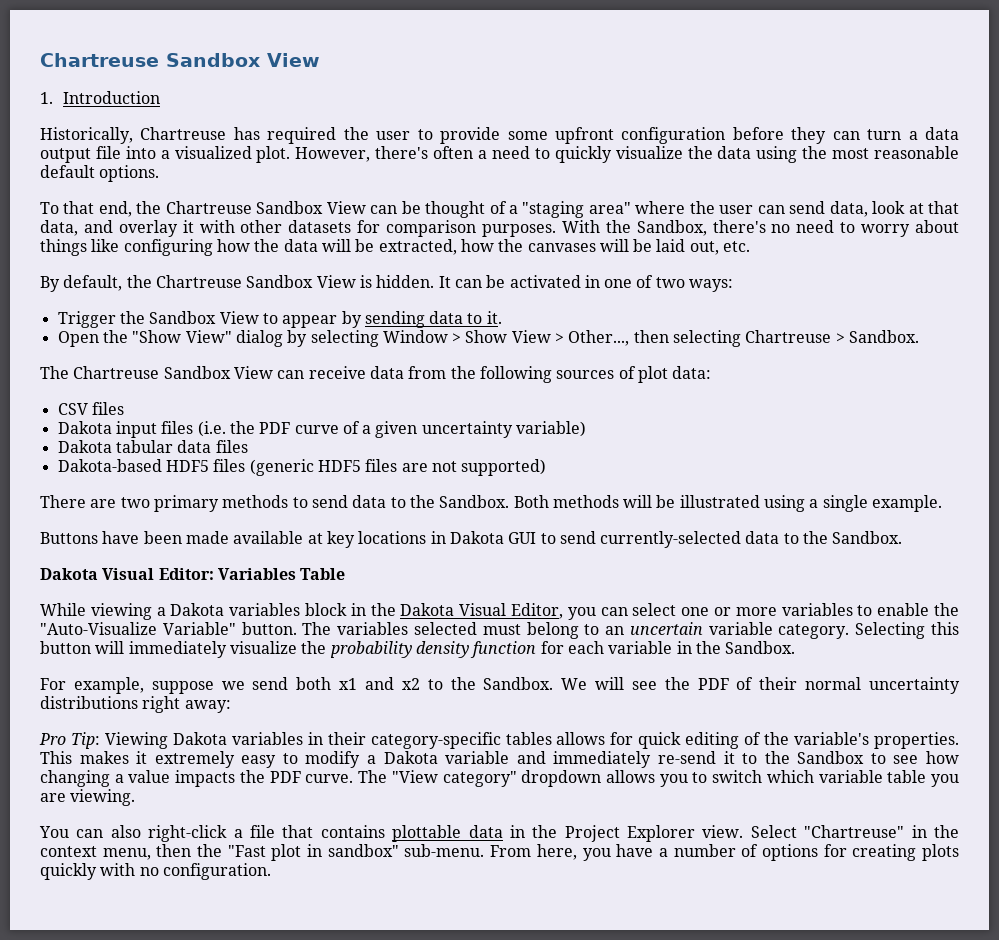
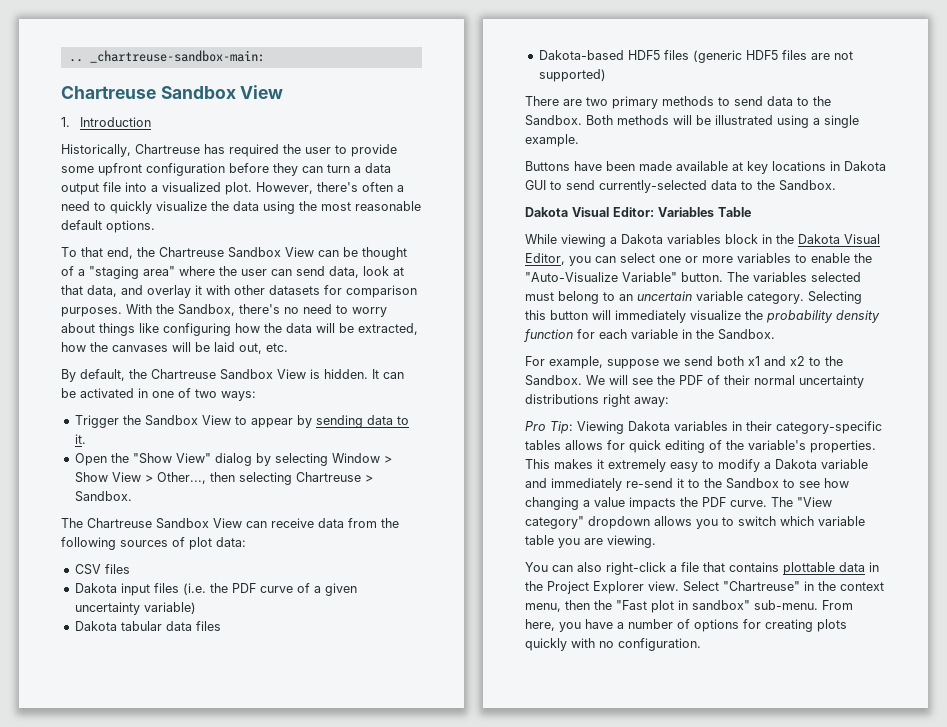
(40, 60) none -> [68,50,265,63] .. _chartreuse-sandbox-main: //

